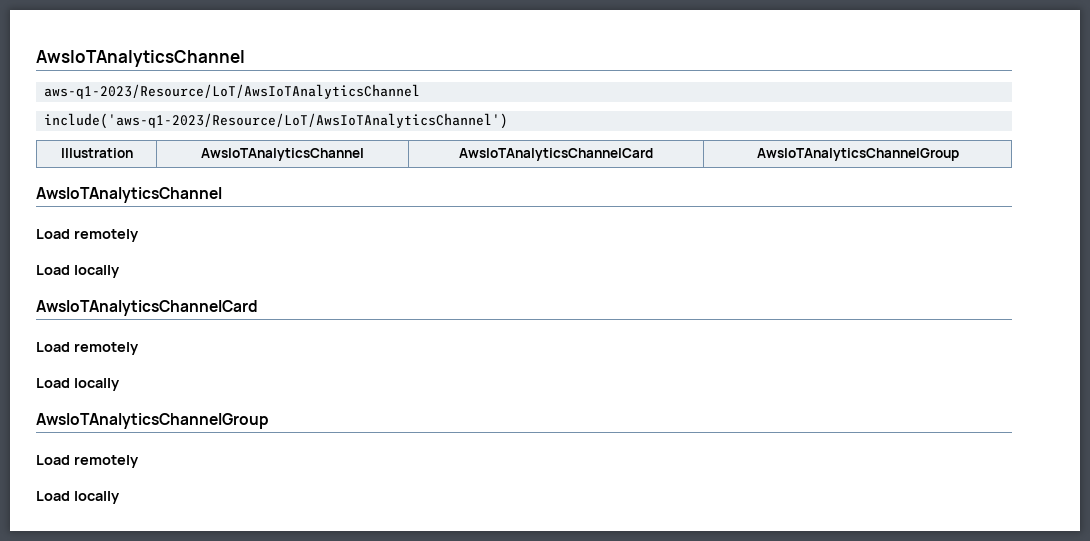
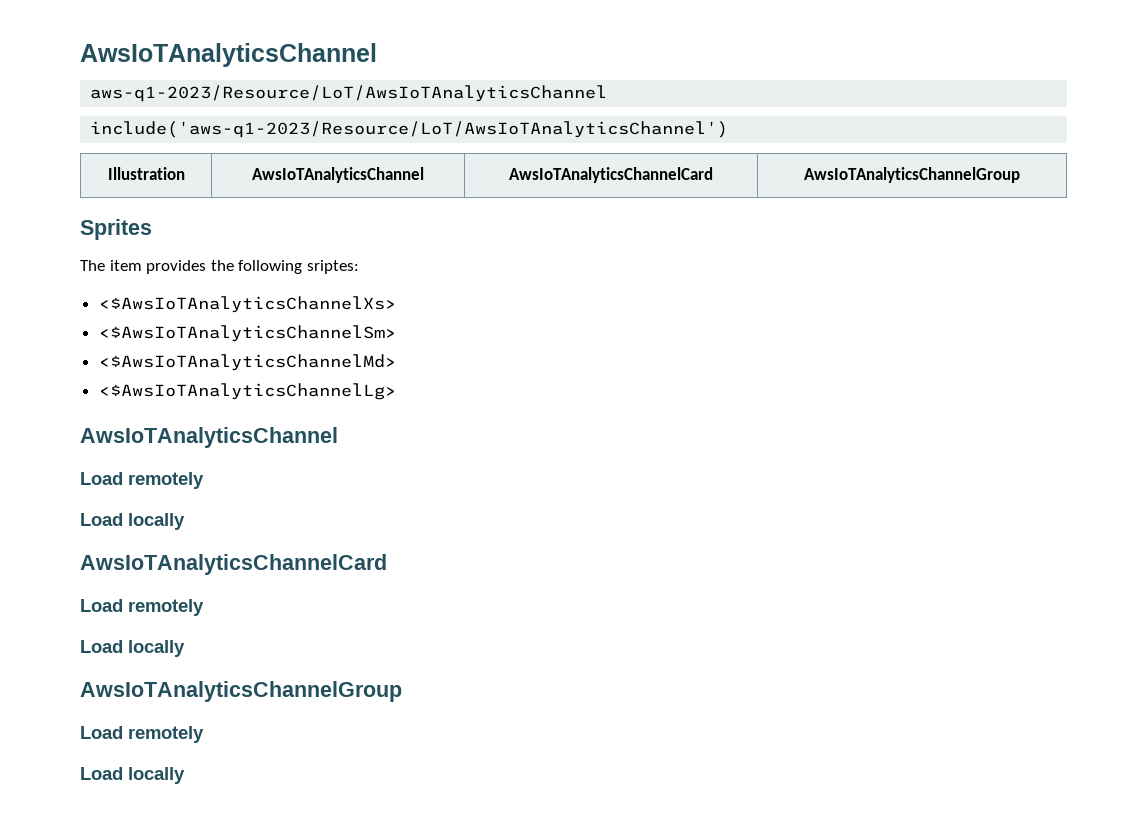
(959, 154) none -> [80,219,152,240] [80,260,359,274] [98,296,396,313] [98,325,396,342] [98,354,396,371] [98,383,396,400] // Sprites // The item provides the following sriptes: // <$AwsIoTAnalyticsChannelXs> // <$AwsIoTAnalyticsChannelSm> // <$AwsIoTAnalyticsChannelMd> // <$AwsIoTAnalyticsChannelLg>

